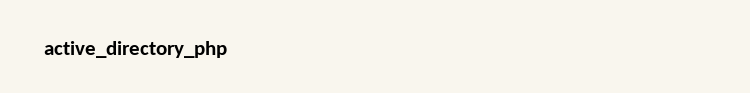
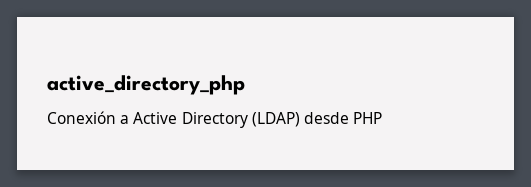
(227, 49) none -> [47,111,383,128] // Conexión a Active Directory (LDAP) desde PHP

